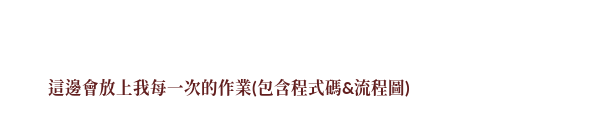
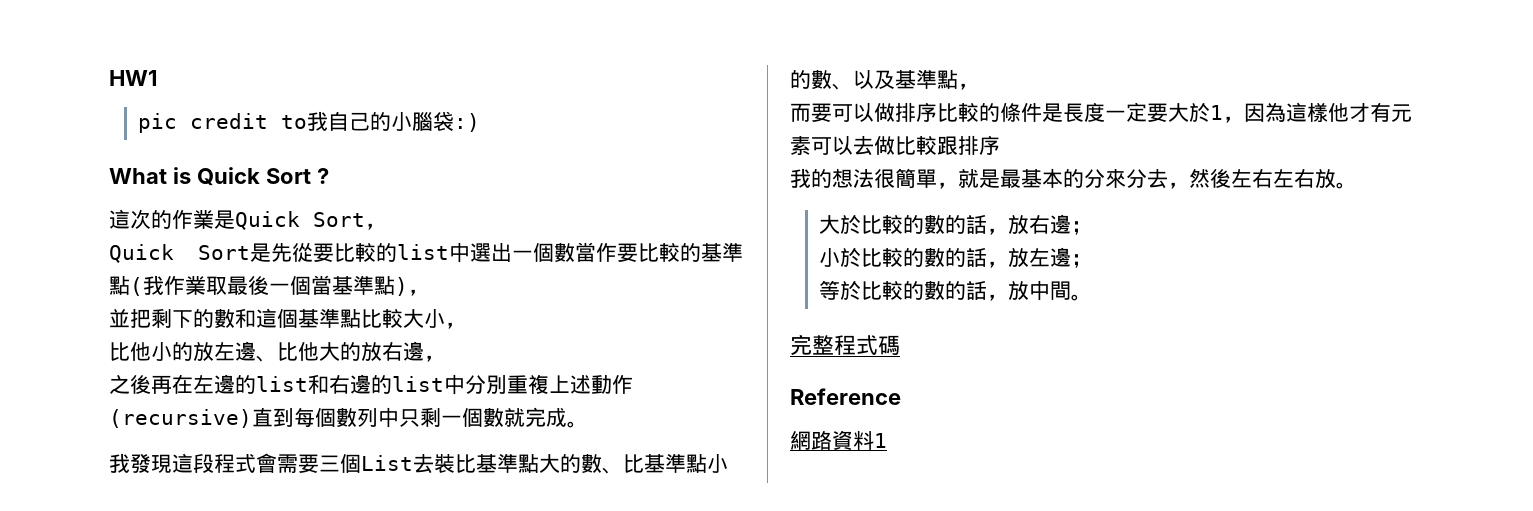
[48,78,410,97] 這邊會放上我每一次的作業(包含程式碼&流程圖) -> [109,70,157,86] [138,111,481,133] [109,167,329,186] [109,209,386,230] [109,242,743,263] [109,275,429,296] [109,308,466,329] [109,341,445,362] [109,374,633,395] [109,407,588,428] [109,453,728,474] [790,69,979,90] [790,102,1412,123] [790,135,1000,156] [790,168,1357,189] [819,214,1093,235] [819,247,1093,268] [819,280,1093,301] [790,334,900,355] [790,388,901,405] [790,430,887,450] HW1 // pic credit to我自己的小腦袋:) // What is Quick Sort ? // 這次的作業是Quick Sort， // Quick Sort是先從要比較的list中選出一個數當作要比較的基準點(我作業取最後一個當基準點)， // 並把剩下的數和這個基準點比較大小， // 比他小的放左邊、比他大的放右邊， // 之後再在左邊的list和右邊的list中分別重複上述動作(recursive)直到每個數列中只剩一個數就完成。 // 我發現這段程式會需要三個List去裝比基準點大的數、比基準點小的數、以及基準點， // 而要可以做排序比較的條件是長度一定要大於1，因為這樣他才有元素可以去做比較跟排序 // 我的想法很簡單，就是最基本的分來分去，然後左右左右放。 // 大於比較的數的話，放右邊； // 小於比較的數的話，放左邊； // 等於比較的數的話，放中間。 // 完整程式碼 // Reference // 網路資料1

